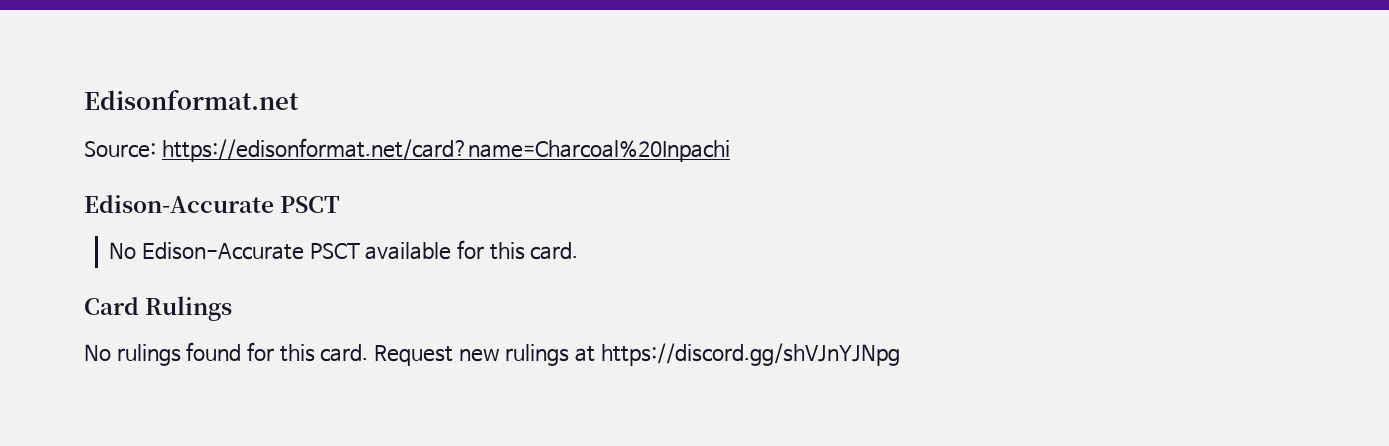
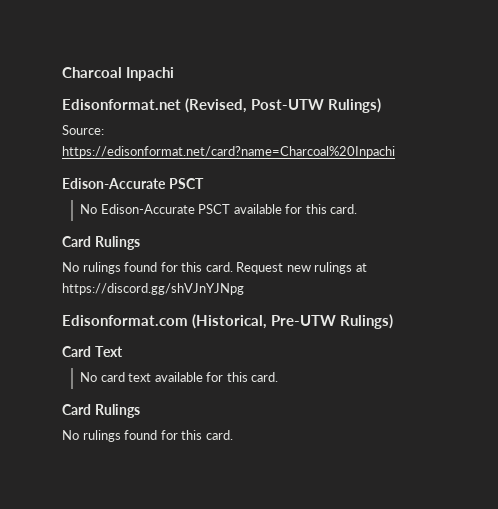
(84, 99) none -> [62,67,175,81] Charcoal Inpachi //
(299, 99) none -> [185,98,381,113] (Revised, Post-UTW Rulings)
(900, 354) none -> [62,314,393,329] [62,346,123,357] [80,372,279,382] [62,404,140,418] [62,430,233,442] // Edisonformat.com (Historical, Pre-UTW Rulings) // Card Text // No card text available for this card. // Card Rulings // No rulings found for this card.

